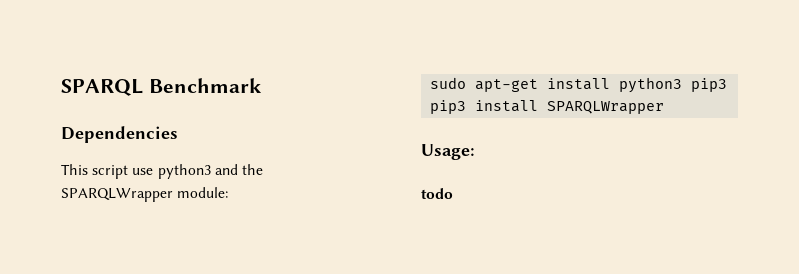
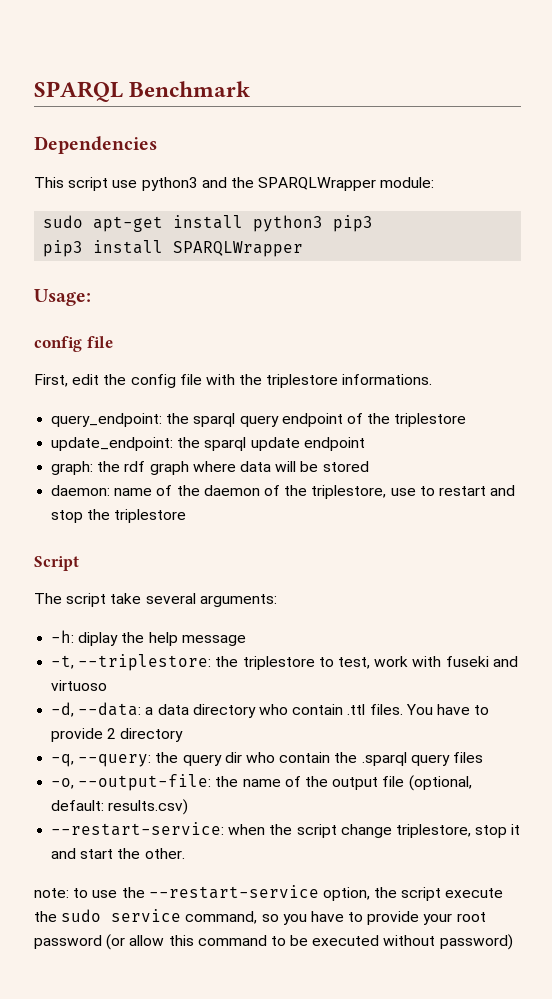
[421,188,453,199] todo -> [34,336,113,352] [34,374,433,388] [51,413,467,427] [51,437,365,451] [51,461,369,475] [51,485,516,499] [51,509,187,523] [34,556,79,571] [34,593,277,607] [51,630,246,646] [51,654,518,671] [51,680,108,691] [51,702,490,718] [51,728,184,742] [51,752,483,767] [51,774,472,791] [51,799,189,815] [51,822,521,838] [51,848,185,859] [34,885,504,901] [34,909,486,925] [34,934,513,950] config file // First, edit the config file with the triplestore informations. // query_endpoint: the sparql query endpoint of the triplestore // update_endpoint: the sparql update endpoint // graph: the rdf graph where data will be stored // daemon: name of the daemon of the triplestore, use to restart and stop the triplestore // Script // The script take several arguments: // -h: diplay the help message // -t, --triplestore: the triplestore to test, work with fuseki and virtuoso // -d, --data: a data directory who contain .ttl files. You have to provide 2 directory // -q, --query: the query dir who contain the .sparql query files // -o, --output-file: the name of the output file (optional, default: results.csv) // --restart-service: when the script change triplestore, stop it and start the other. // note: to use the --restart-service option, the script execute the sudo service command, so you have to provide your root password (or allow this command to be executed without password)

